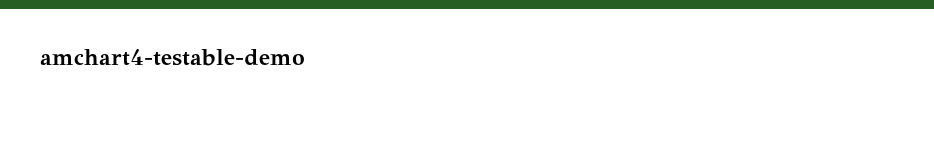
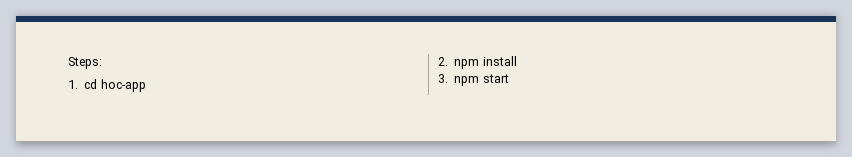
[40,49,305,66] amchart4-testable-demo -> [68,57,102,69] [68,79,146,92] [438,56,517,69] [438,74,509,86] Steps: // 1. cd hoc-app // 2. npm install // 3. npm start

